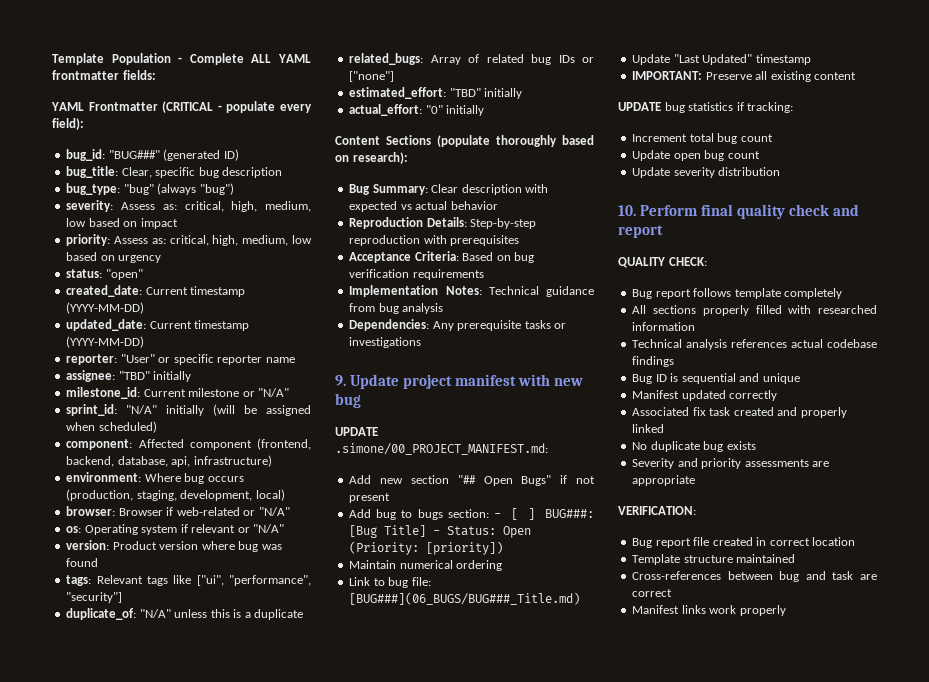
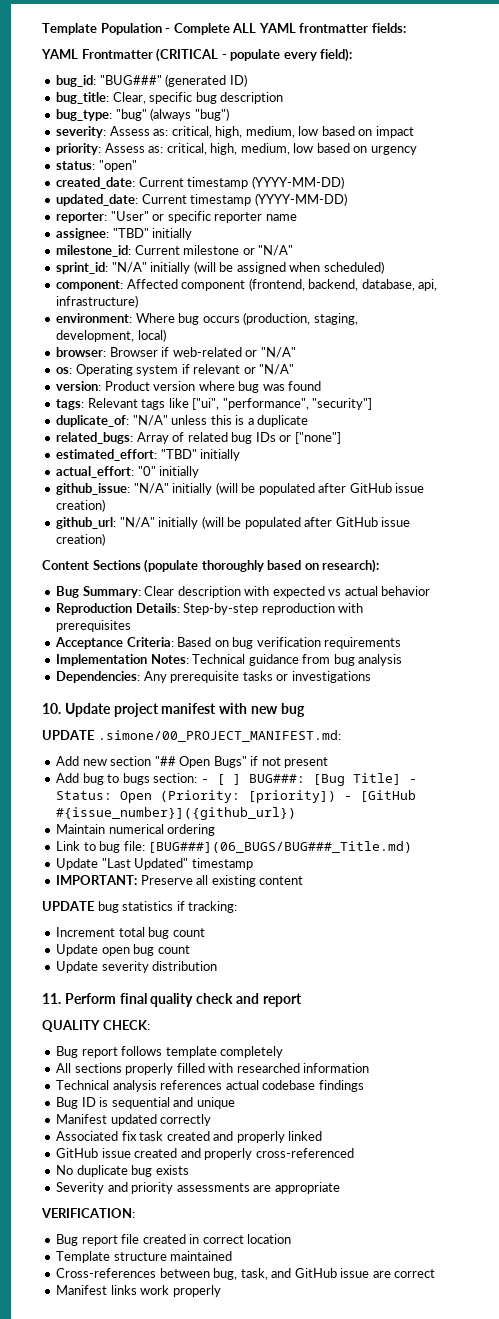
(485, 110) none -> [56,482,425,495] [56,499,106,512] [56,516,411,529] [56,533,106,546] // github_issue: "N/A" initially (will be populated after GitHub issue creation) // github_url: "N/A" initially (will be populated after GitHub issue creation)
[335,375,346,386] 9. -> [42,703,61,714] 10.
(504, 548) none -> [344,790,417,802] [56,807,297,820] - [GitHub #{issue_number}]({github_url})
[618,205,636,216] 10. -> [42,993,61,1004] 11.
(665, 428) none -> [56,1148,354,1160] // GitHub issue created and properly cross-referenced
[779,571,854,582] bug and task -> [213,1268,370,1280] bug, task, and GitHub issue

